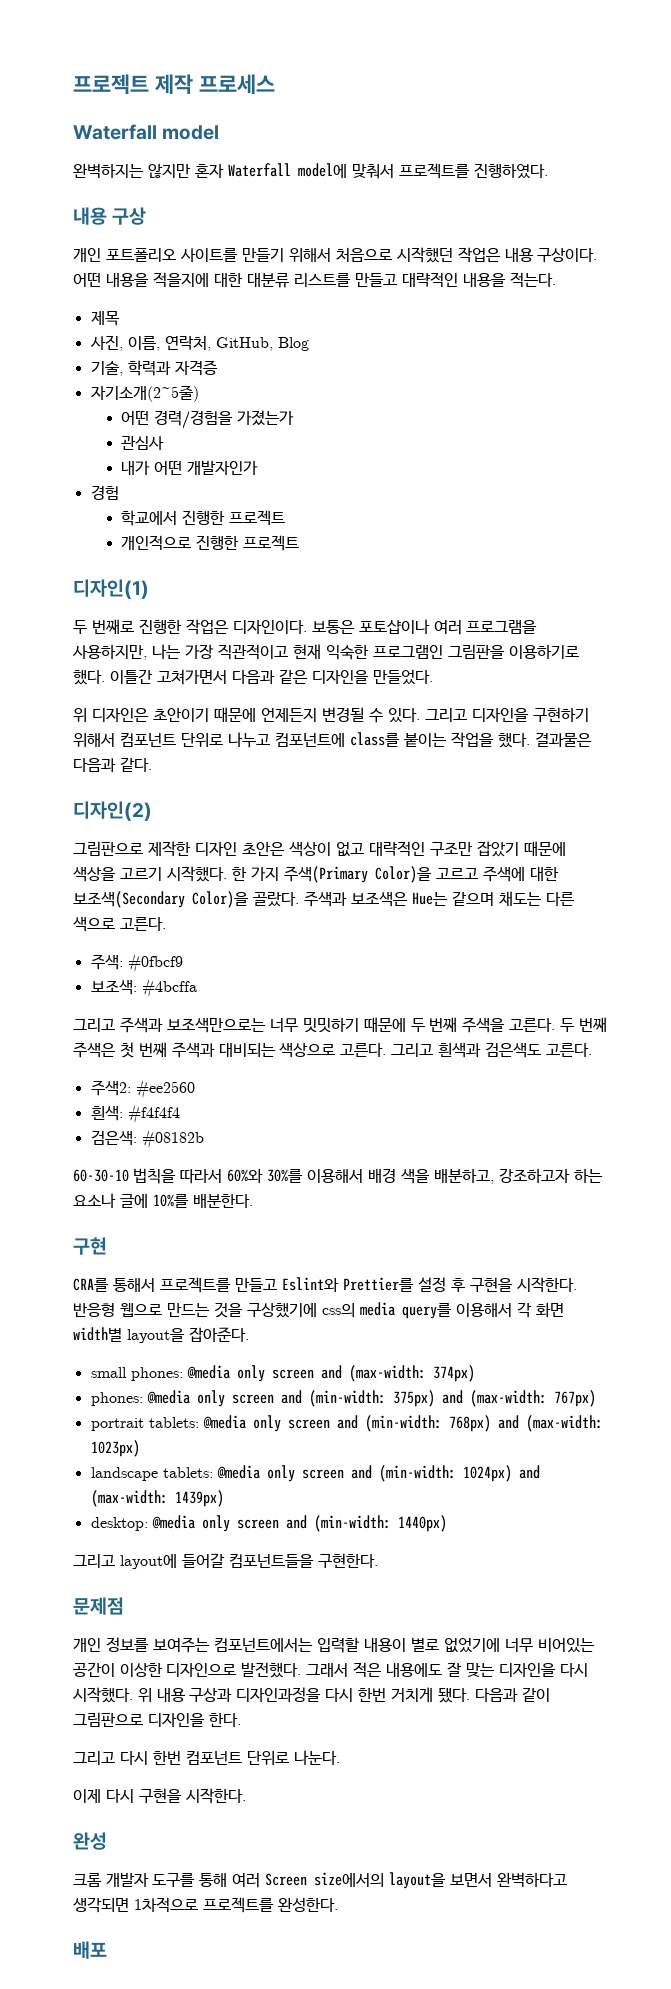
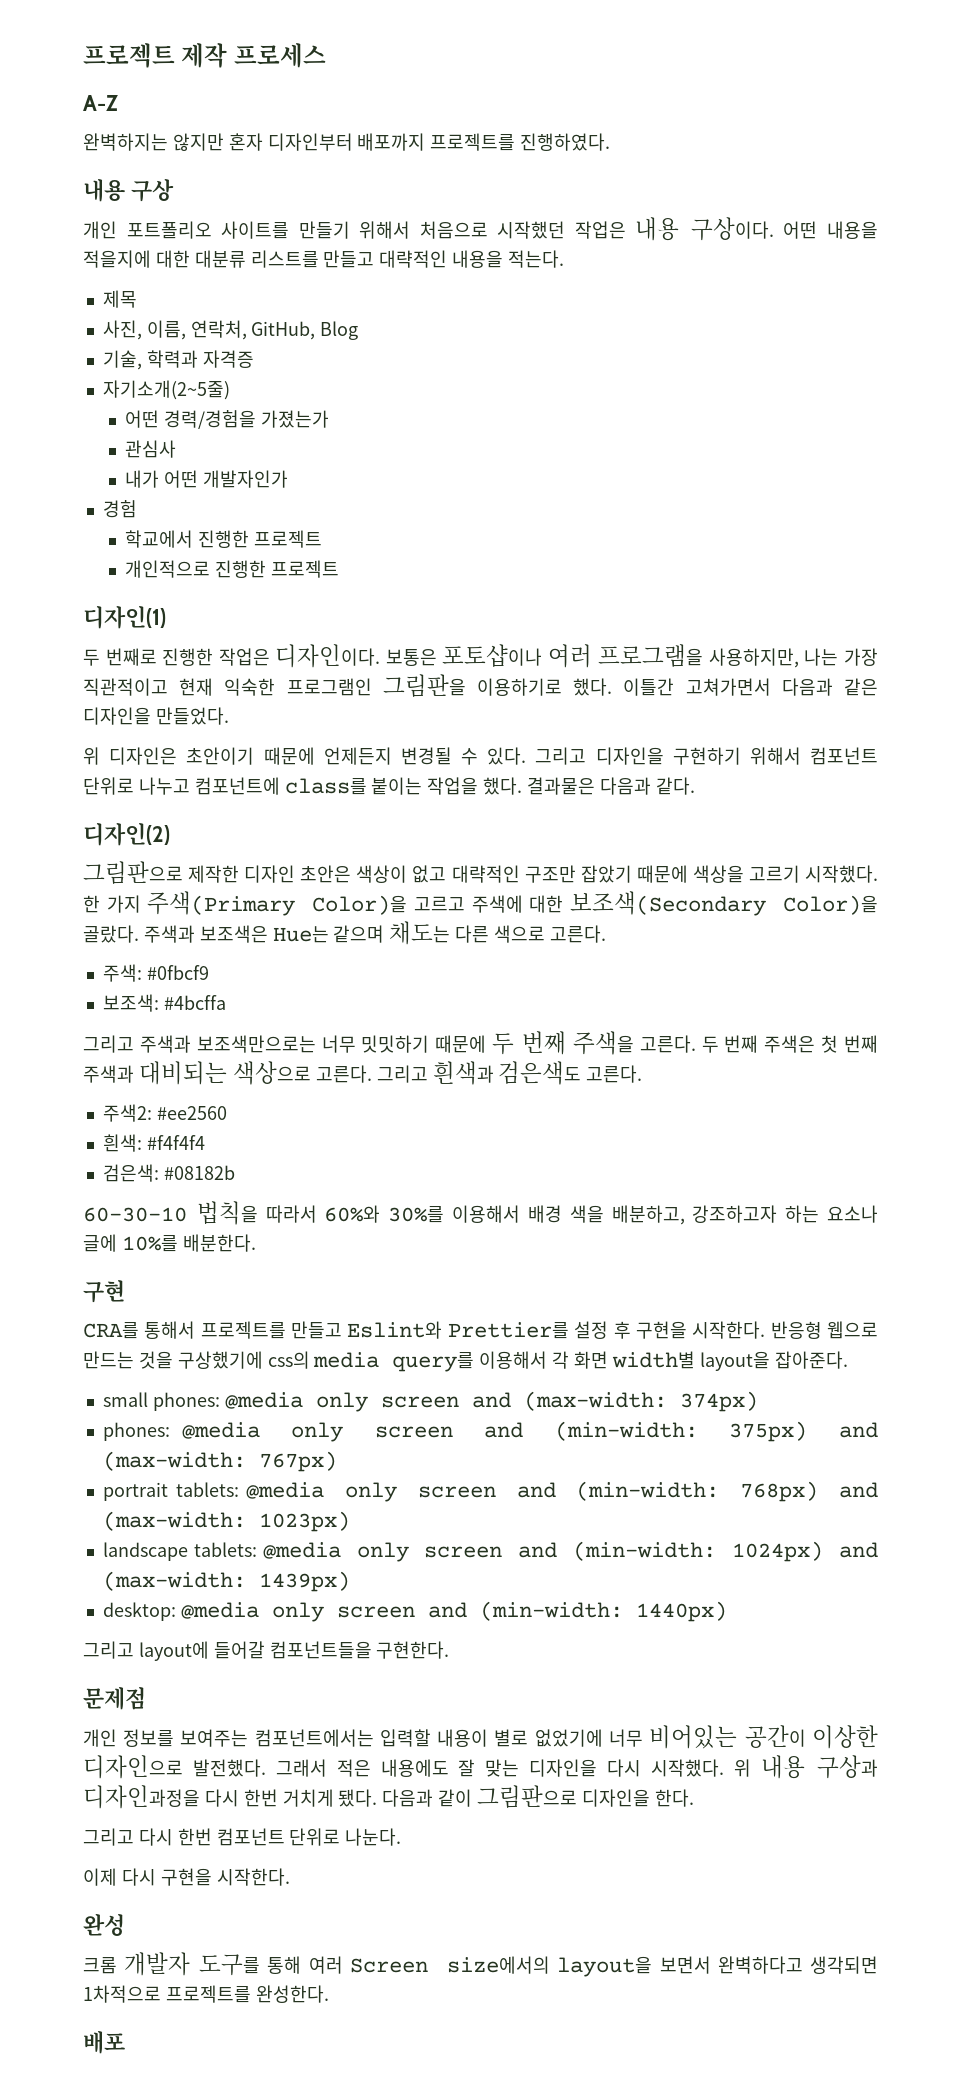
[73,124,220,140] Waterfall model -> [83,95,118,111] A-Z
[228,163,394,179] Waterfall model에 맞춰서 -> [267,133,426,151] 디자인부터 배포까지

